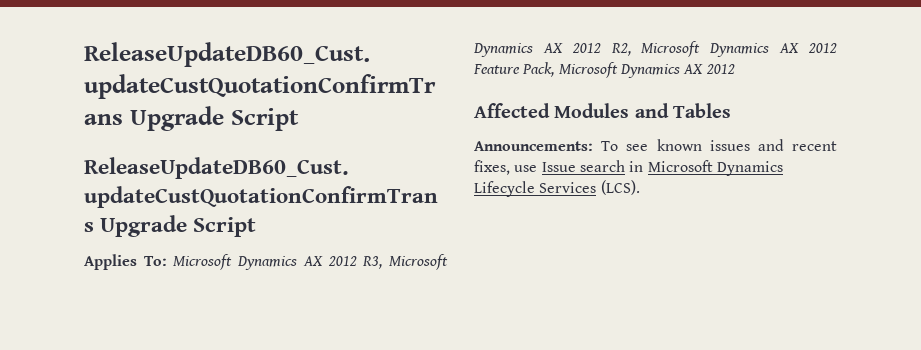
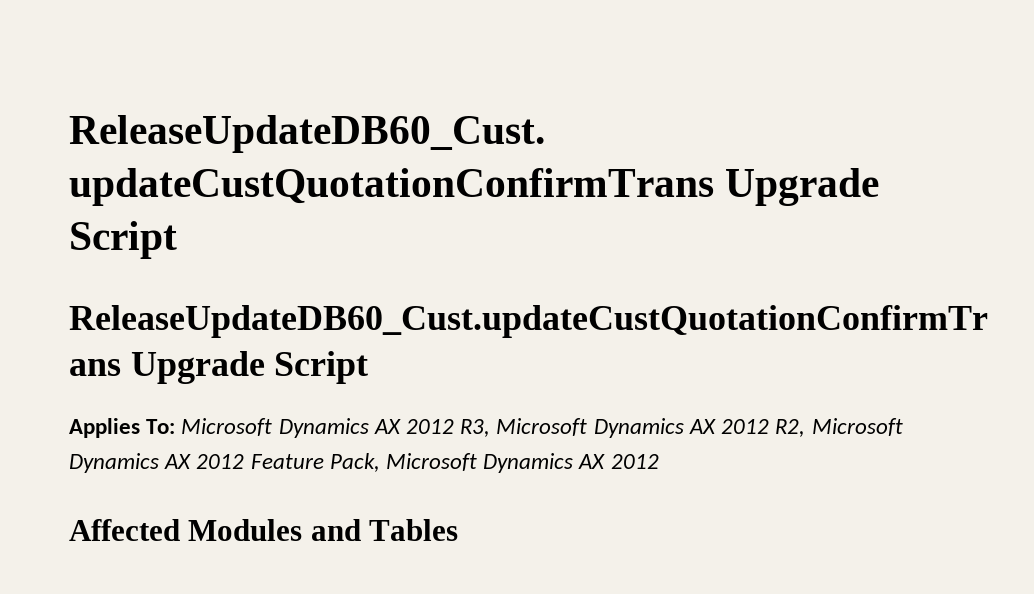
[474,139,837,151] [474,160,783,176] [474,180,640,197] // Announcements: To see known issues and recent fixes, use Issue search in Microsoft Dynamics Lifecycle Services (LCS). -> (459, 530) none

